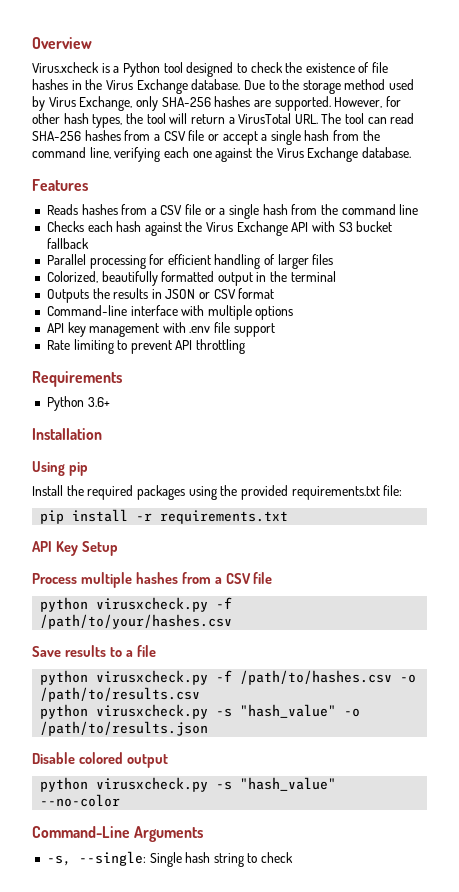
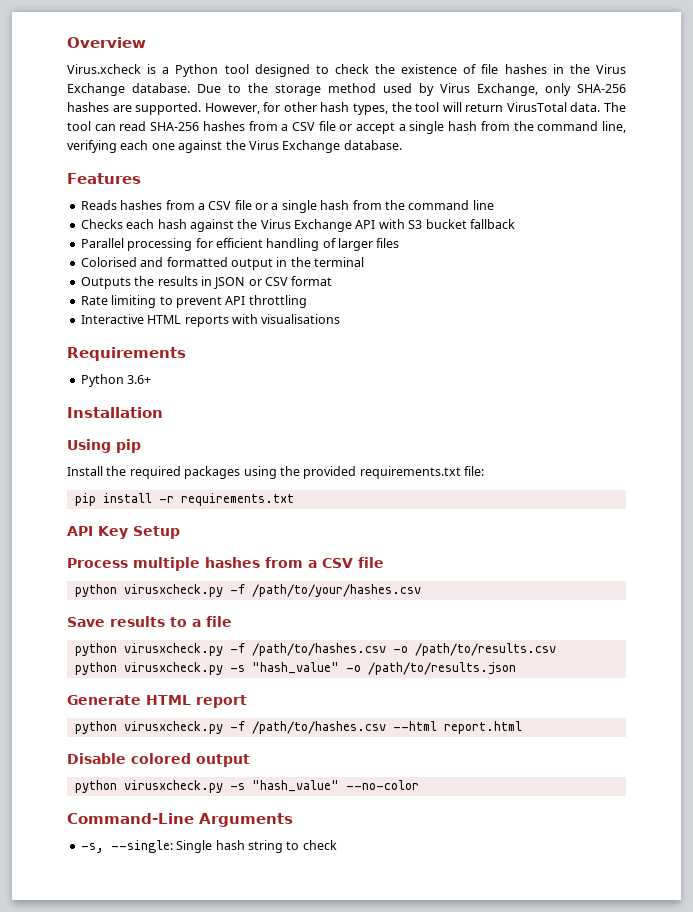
[228,113,318,124] a VirusTotal URL. -> [506,102,601,112] VirusTotal data.
[46,271,158,286] Colorized, beautifully -> [80,257,164,267] Colorised and
[46,305,294,320] [46,322,275,337] // Command-line interface with multiple options // API key management with .env file support -> (333, 281) none
(246, 346) none -> [80,314,341,327] // Interactive HTML reports with visualisations
(209, 728) none -> [67,695,247,708] [74,721,522,734] // Generate HTML report // python virusxcheck.py -f /path/to/hashes.csv --html report.html

